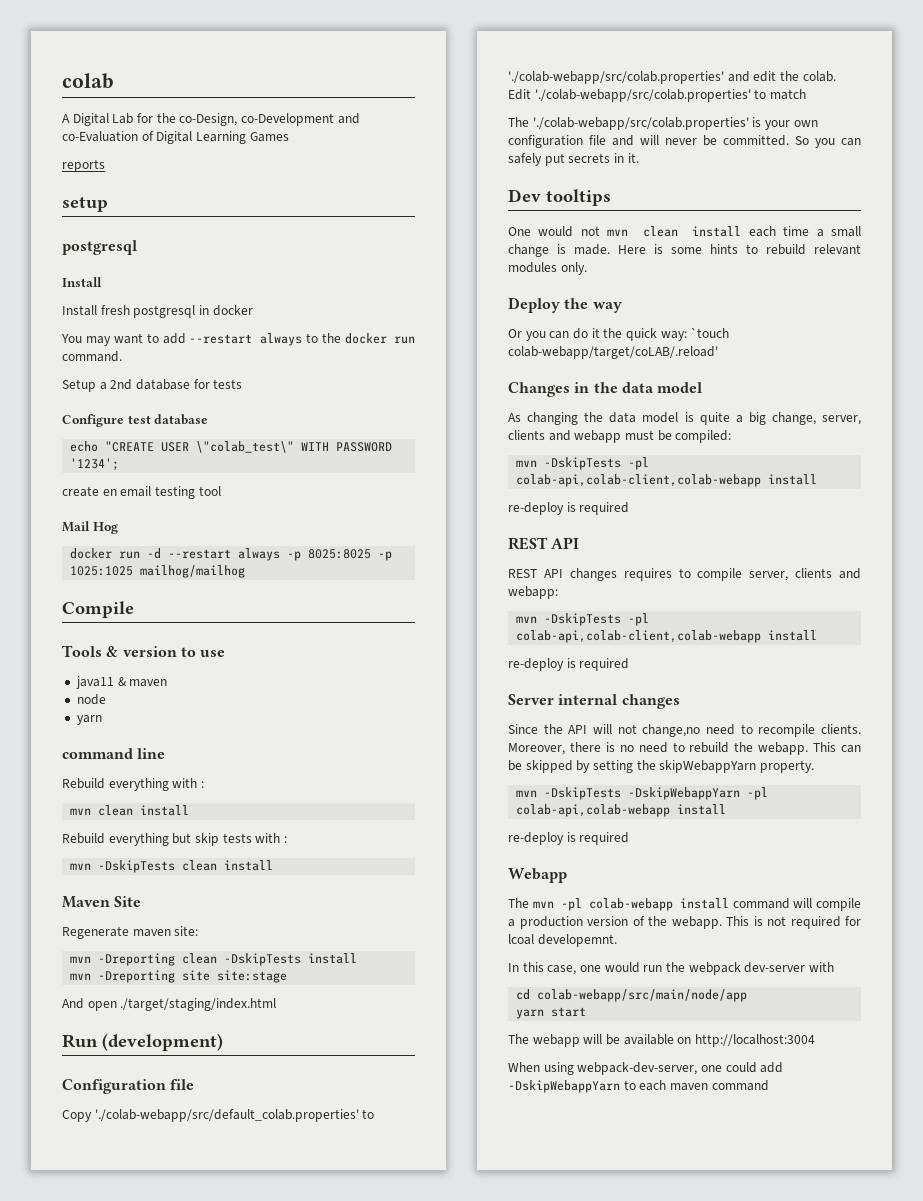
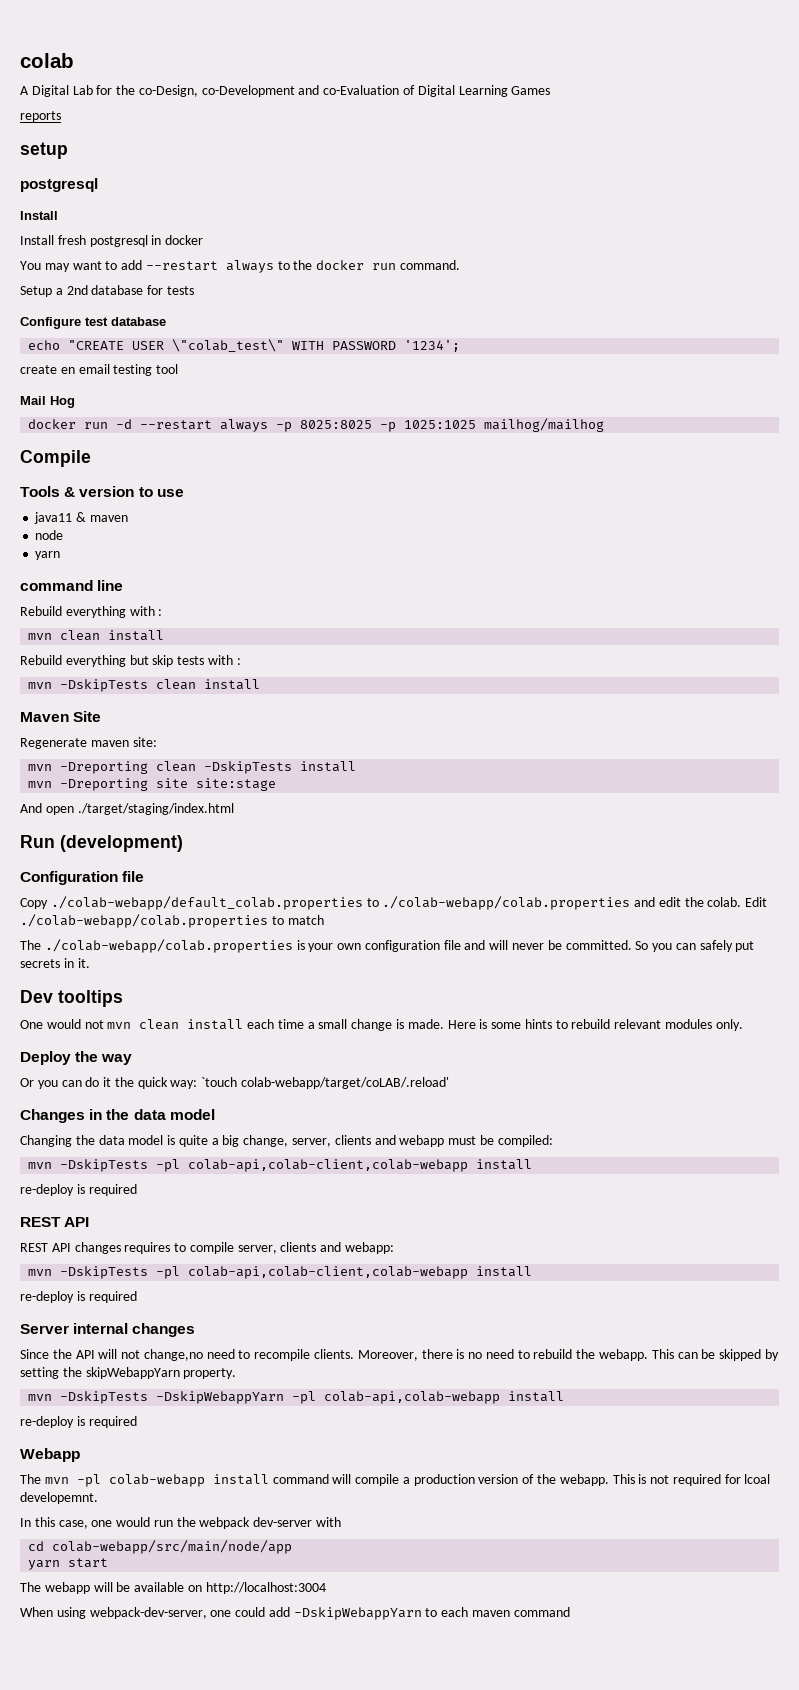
[94,1109,375,1122] [508,71,724,84] './colab-webapp/src/default_colab.properties' to './colab-webapp/src/colab.properties' -> [50,896,631,910] ./colab-webapp/default_colab.properties to ./colab-webapp/colab.properties
[534,89,751,102] './colab-webapp/src/colab.properties' -> [20,914,268,928] ./colab-webapp/colab.properties
[532,117,749,130] './colab-webapp/src/colab.properties' -> [44,939,293,953] ./colab-webapp/colab.properties
[508,412,579,425] As changing -> [20,1135,72,1147] Changing

